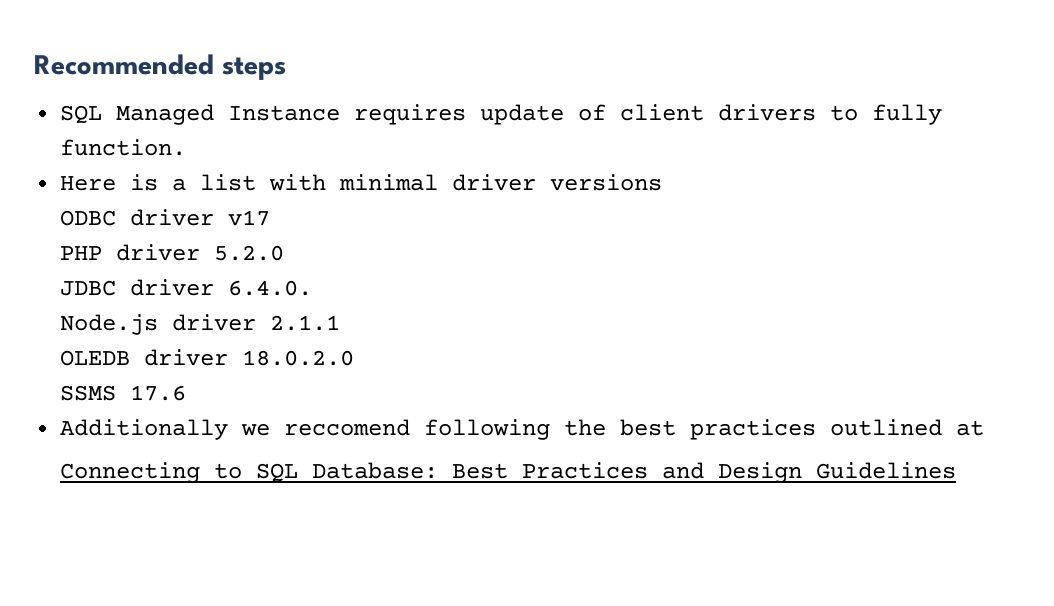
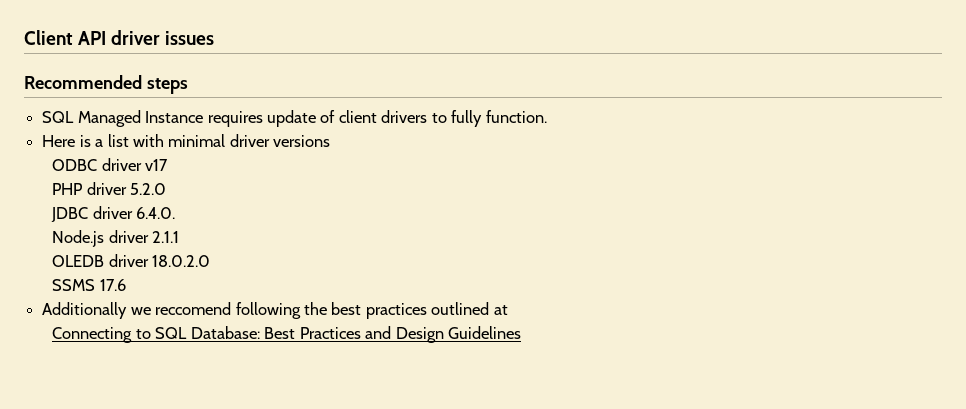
(34, 64) none -> [24,30,215,45] Client API driver issues //

